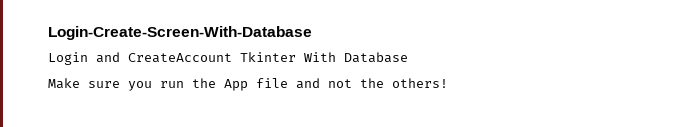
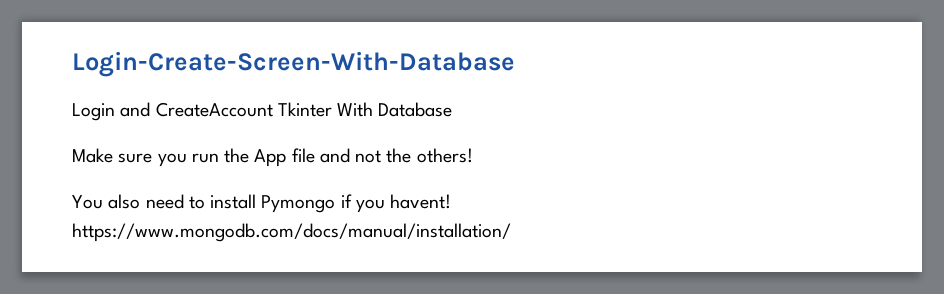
(448, 83) none -> [72,194,452,213] [72,223,511,242] // You also need to install Pymongo if you havent! https://www.mongodb.com/docs/manual/installation/

